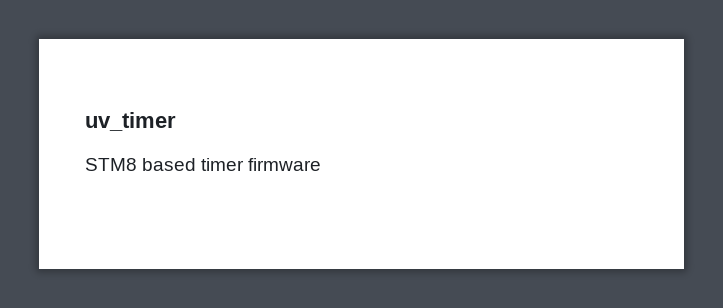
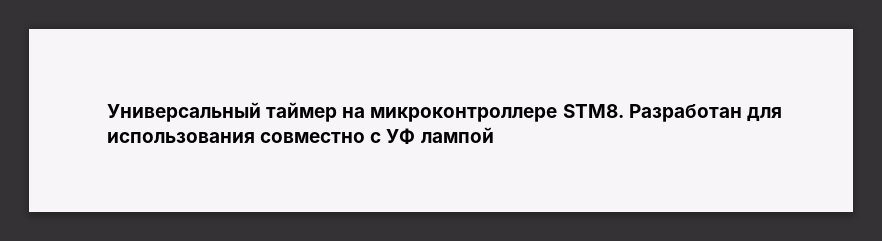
[85,112,176,131] [85,158,322,171] uv_timer // STM8 based timer firmware -> [107,102,782,122] [107,127,494,144] Универсальный таймер на микроконтроллере STM8. Разработан для использования совместно с УФ лампой

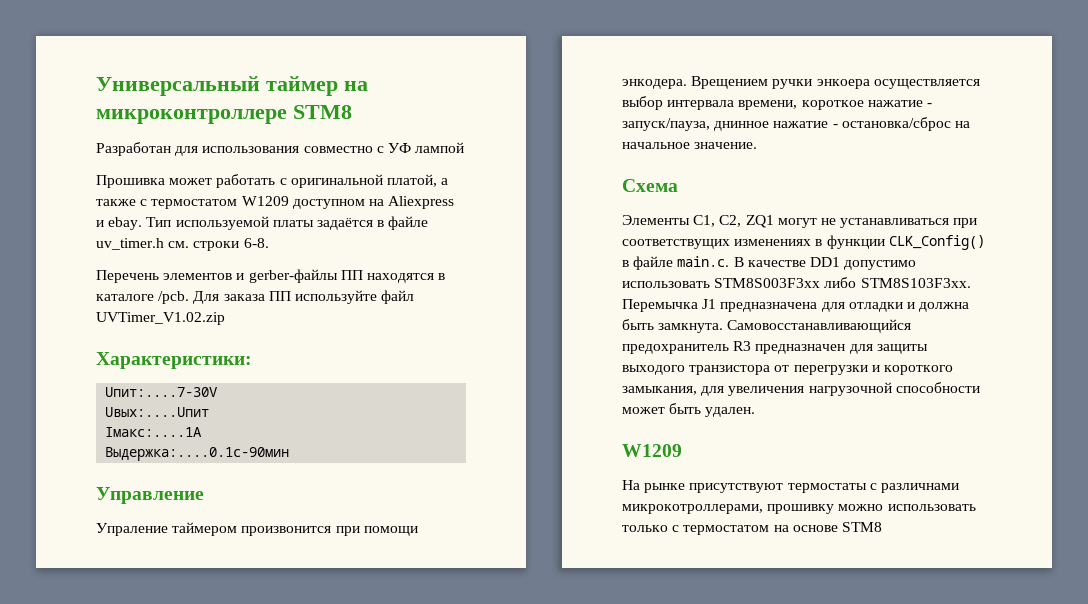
[562,104,624,118] STM8. -> [293,105,352,119] STM8 //
(494, 135) none -> [96,174,449,188] [96,196,455,209] [96,216,429,230] [96,238,269,251] [96,269,446,283] [96,290,415,304] [96,312,225,325] [96,352,252,369] [105,387,219,397] [105,407,210,417] [105,427,203,437] [105,447,290,461] [96,487,204,504] [96,522,418,536] [622,76,980,89] [622,96,932,110] [622,117,970,131] [622,142,758,149] [622,179,678,192] [622,215,978,228] [622,235,985,250] [622,256,917,270] [622,277,971,288] [622,299,970,312] [622,319,912,333] [622,341,928,354] [622,365,953,375] [622,382,980,396] [622,403,756,417] [622,444,682,457] [622,480,959,493] [622,504,976,514] [622,522,882,535] // Прошивка может работать с оригинальной платой, а также с термостатом W1209 доступном на Aliexpress и ebay. Тип используемой платы задаётся в файле uv_timer.h см. строки 6-8. // Перечень элементов и gerber-файлы ПП находятся в каталоге /pcb. Для заказа ПП используйте файл UVTimer_V1.02.zip // Характеристики: // Uпит:....7-30V // Uвых:....Uпит // Iмакс:....1A // Выдержка:....0.1c-90мин // Управление // Упраление таймером произвонится при помощи энкодера. Врещением ручки энкоера осуществляется выбор интервала времени, короткое нажатие - запуск/пауза, днинное нажатие - остановка/сброс на начальное значение. // Схема // Элементы С1, С2, ZQ1 могут не устанавливаться при соответствущих изменениях в функции CLK_Config() в файле main.c. В качестве DD1 допустимо использовать STM8S003F3xx либо STM8S103F3xx. Перемычка J1 предназначена для отладки и должна быть замкнута. Самовосстанавливающийся предохранитель R3 предназначен для защиты выходого транзистора от перегрузки и короткого замыкания, для увеличения нагрузочной способности может быть удален. // W1209 // На рынке присутствуют термостаты с различнами микрокотроллерами, прошивку можно использовать только с термостатом на основе STM8

